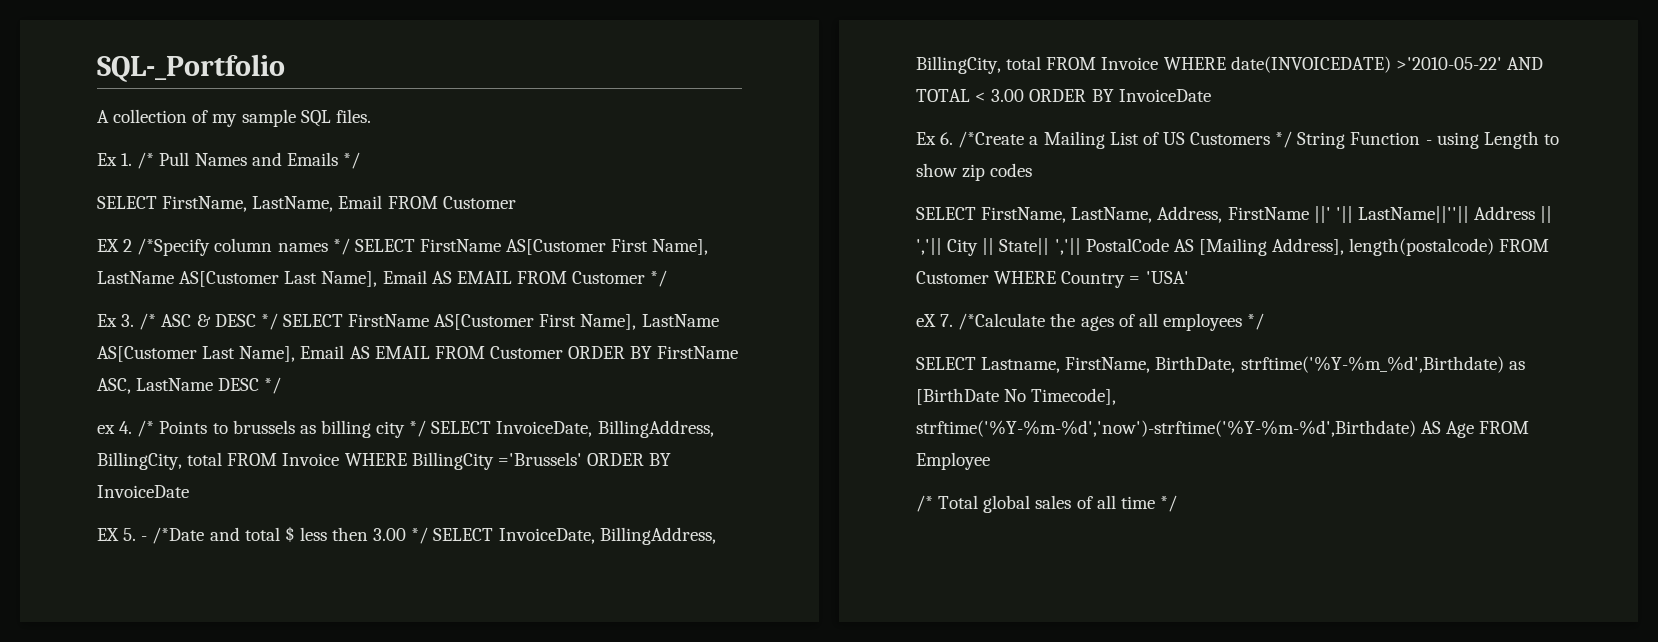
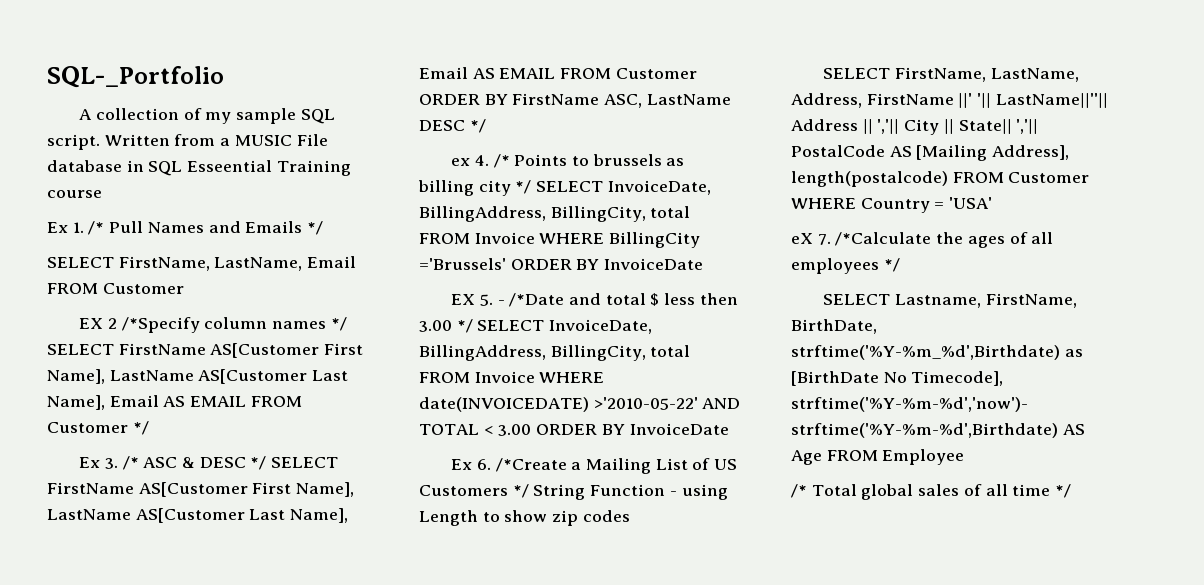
[335,109,371,123] files. -> [47,134,328,150] [47,160,351,176] [47,190,102,198] script. Written from a MUSIC File database in SQL Esseential Training course

